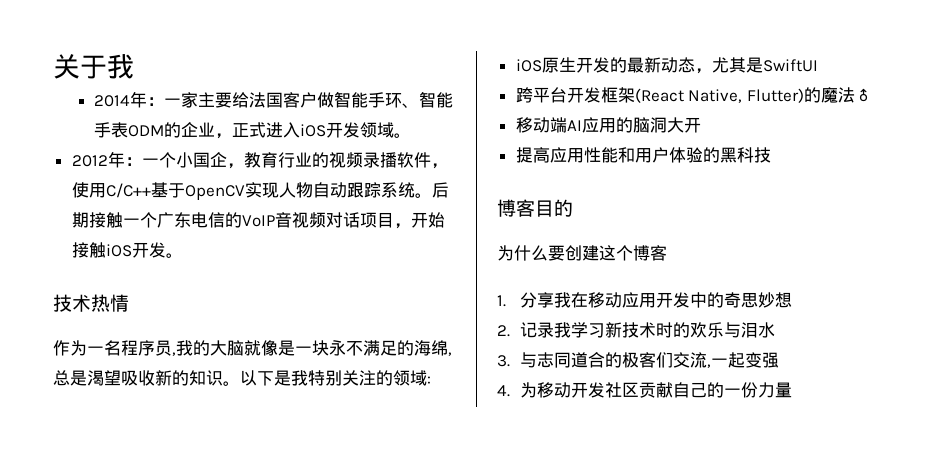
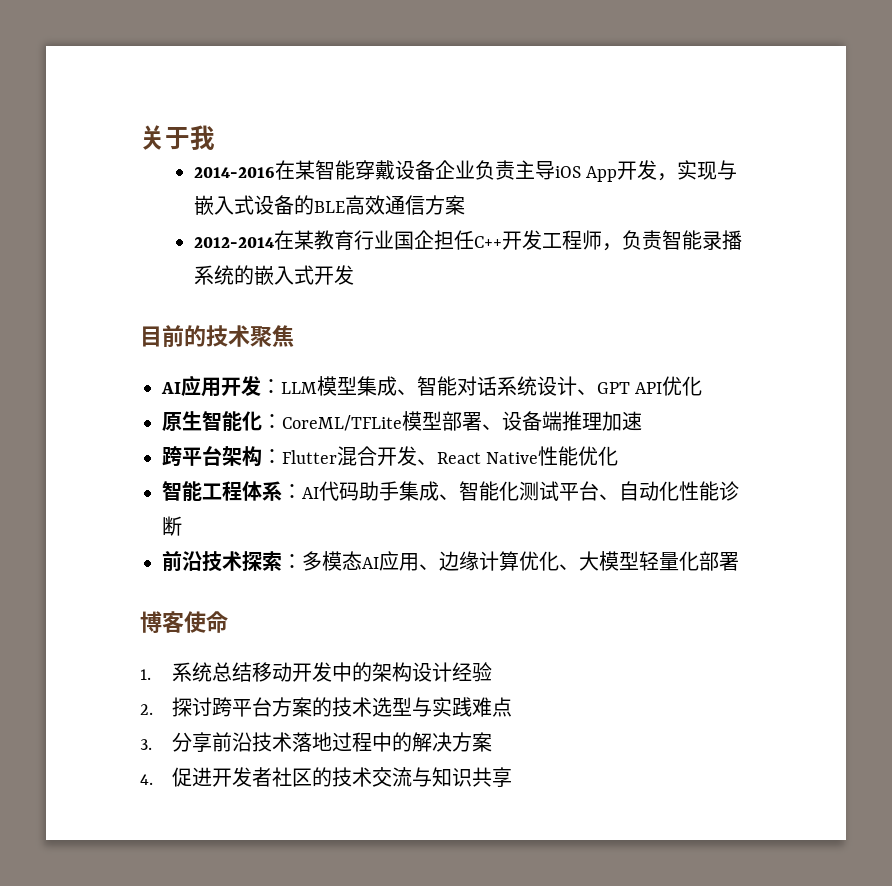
[94,91,454,108] [94,122,412,139] [71,151,448,169] [71,182,449,200] [71,212,445,229] [71,242,183,258] [53,294,129,312] [53,340,452,356] [53,370,431,386] [515,57,818,74] [515,87,872,103] [515,117,701,133] [515,147,771,163] [497,199,573,217] [497,245,667,261] [497,292,792,308] [497,322,775,338] [497,352,779,368] [497,382,792,398] 2014年：一家主要给法国客户做智能手环、智能手表ODM的企业，正式进入iOS开发领域。 // 2012年：一个小国企，教育行业的视频录播软件，使用C/C++基于OpenCV实现人物自动跟踪系统。后期接触一个广东电信的VoIP音视频对话项目，开始接触iOS开发。 // 技术热情 // 作为一名程序员,我的大脑就像是一块永不满足的海绵,总是渴望吸收新的知识。以下是我特别关注的领域: // iOS原生开发的最新动态，尤其是SwiftUI // 跨平台开发框架(React Native, Flutter)的魔法♂ // 移动端AI应用的脑洞大开 // 提高应用性能和用户体验的黑科技 // 博客目的 // 为什么要创建这个博客 // 1.分享我在移动应用开发中的奇思妙想 // 2.记录我学习新技术时的欢乐与泪水 // 3.与志同道合的极客们交流,一起变强 // 4.为移动开发社区贡献自己的一份力量 -> [193,160,738,182] [193,195,465,215] [193,230,742,251] [193,265,354,285] [140,325,294,347] [161,375,703,397] [162,411,642,431] [162,446,619,467] [162,481,739,501] [162,516,182,536] [162,551,739,572] [140,611,228,633] [140,662,492,682] [140,697,512,717] [140,732,492,753] [140,767,512,788] 2014-2016在某智能穿戴设备企业负责主导iOS App开发，实现与嵌入式设备的BLE高效通信方案 // 2012-2014在某教育行业国企担任C++开发工程师，负责智能录播系统的嵌入式开发 // 目前的技术聚焦 // AI应用开发：LLM模型集成、智能对话系统设计、GPT API优化 // 原生智能化：CoreML/TFLite模型部署、设备端推理加速 // 跨平台架构：Flutter混合开发、React Native性能优化 // 智能工程体系：AI代码助手集成、智能化测试平台、自动化性能诊断 // 前沿技术探索：多模态AI应用、边缘计算优化、大模型轻量化部署 // 博客使命 // 1.系统总结移动开发中的架构设计经验 // 2.探讨跨平台方案的技术选型与实践难点 // 3.分享前沿技术落地过程中的解决方案 // 4.促进开发者社区的技术交流与知识共享

